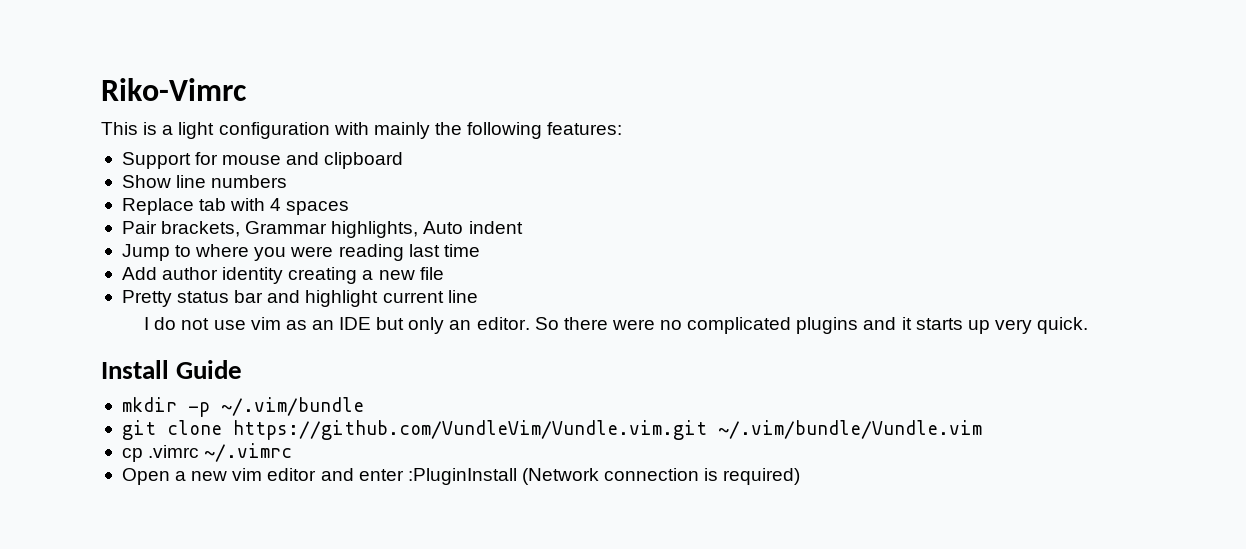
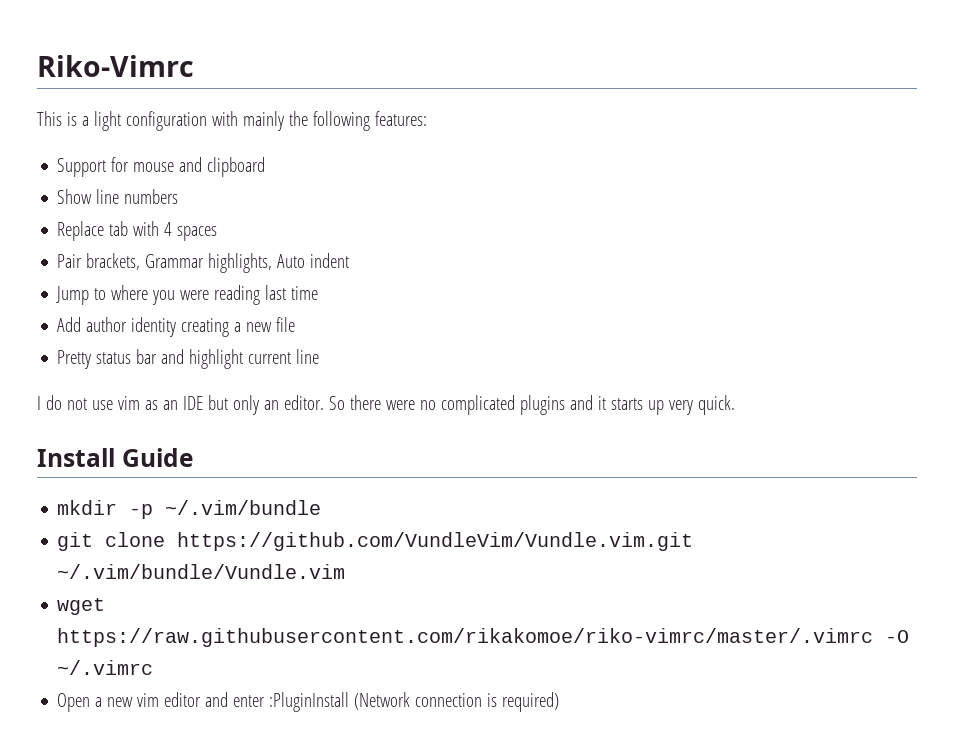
[121,445,200,462] cp .vimrc -> [57,598,106,615] [57,628,910,647] wget https://raw.githubusercontent.com/rikakomoe/riko-vimrc/master/.vimrc -O

